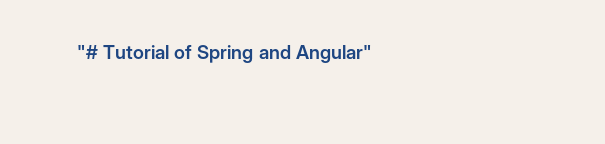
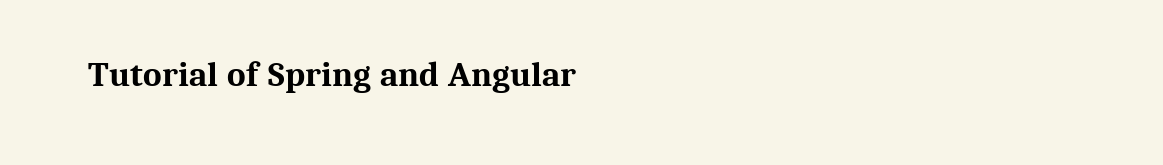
[77,45,98,59] "# -> (88, 73) none
[295,45,372,63] Angular" -> [447,61,577,93] Angular

